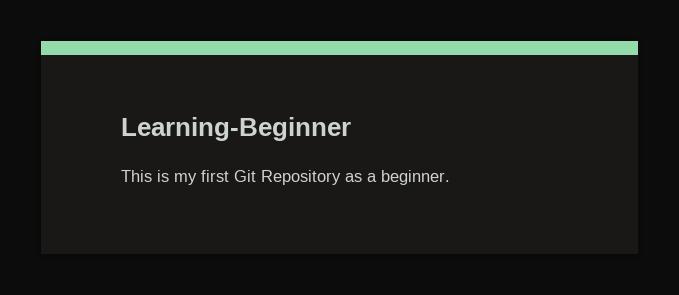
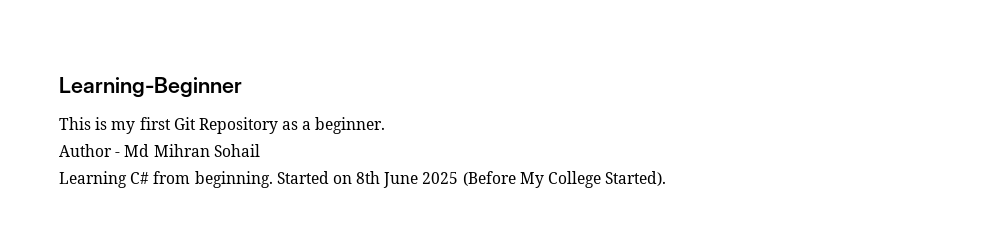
(450, 177) none -> [59,144,260,157] [59,171,667,188] // Author - Md Mihran Sohail // Learning C# from beginning. Started on 8th June 2025 (Before My College Started).

